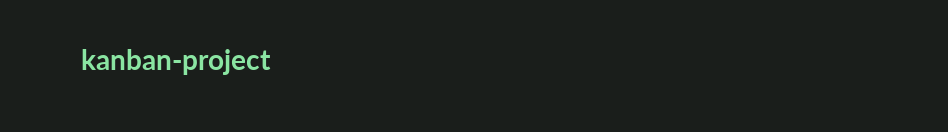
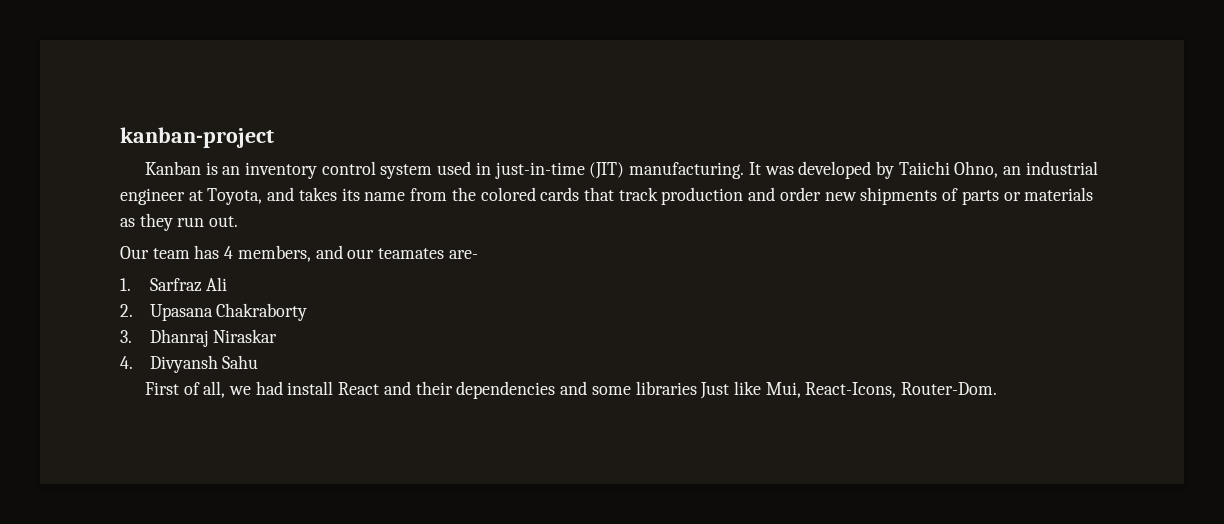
(271, 62) none -> [144,161,1098,179] [120,187,1094,205] [120,213,239,231] [120,245,478,262] [120,277,228,292] [120,303,308,321] [120,329,278,347] [120,355,259,373] [144,381,998,399] // Kanban is an inventory control system used in just-in-time (JIT) manufacturing. It was developed by Taiichi Ohno, an industrial engineer at Toyota, and takes its name from the colored cards that track production and order new shipments of parts or materials as they run out. // Our team has 4 members, and our teamates are- // 1. Sarfraz Ali // 2. Upasana Chakraborty // 3. Dhanraj Niraskar // 4. Divyansh Sahu // First of all, we had install React and their dependencies and some libraries Just like Mui, React-Icons, Router-Dom.

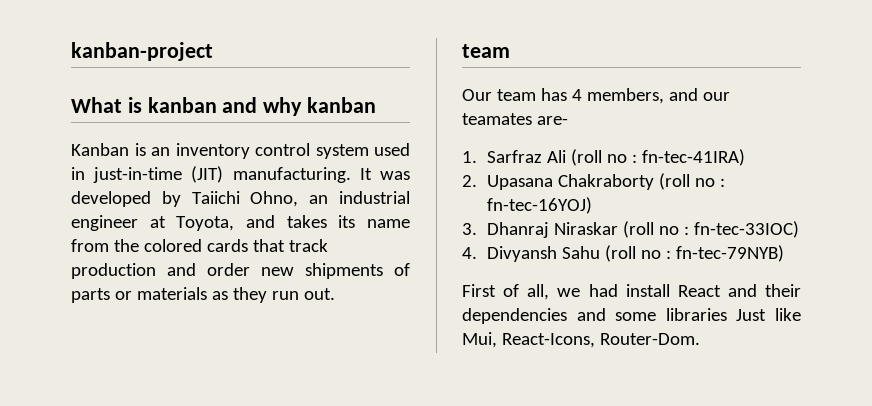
(274, 137) none -> [71,97,377,116] // What is kanban and why kanban
(239, 221) none -> [462,44,510,58] // team
(228, 284) none -> [571,149,746,166] (roll no : fn-tec-41IRA)
(308, 312) none -> [659,173,726,190] [487,197,593,214] (roll no : fn-tec-16YOJ)
(278, 336) none -> [623,221,800,238] (roll no : fn-tec-33IOC)
(259, 362) none -> [605,245,785,262] (roll no : fn-tec-79NYB)

